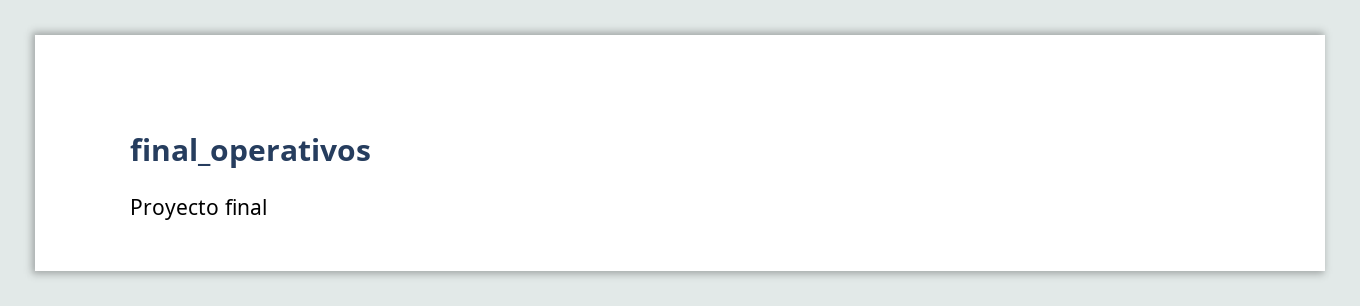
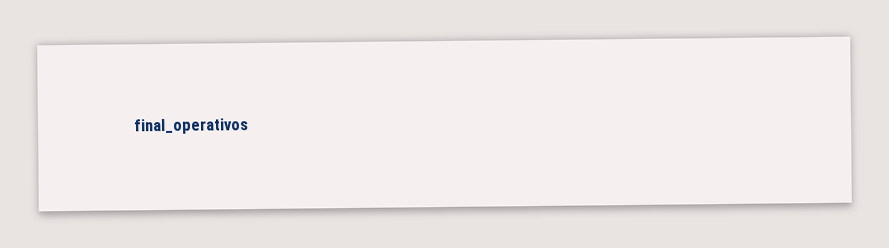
[130,199,267,220] // Proyecto final -> (249, 126) none

